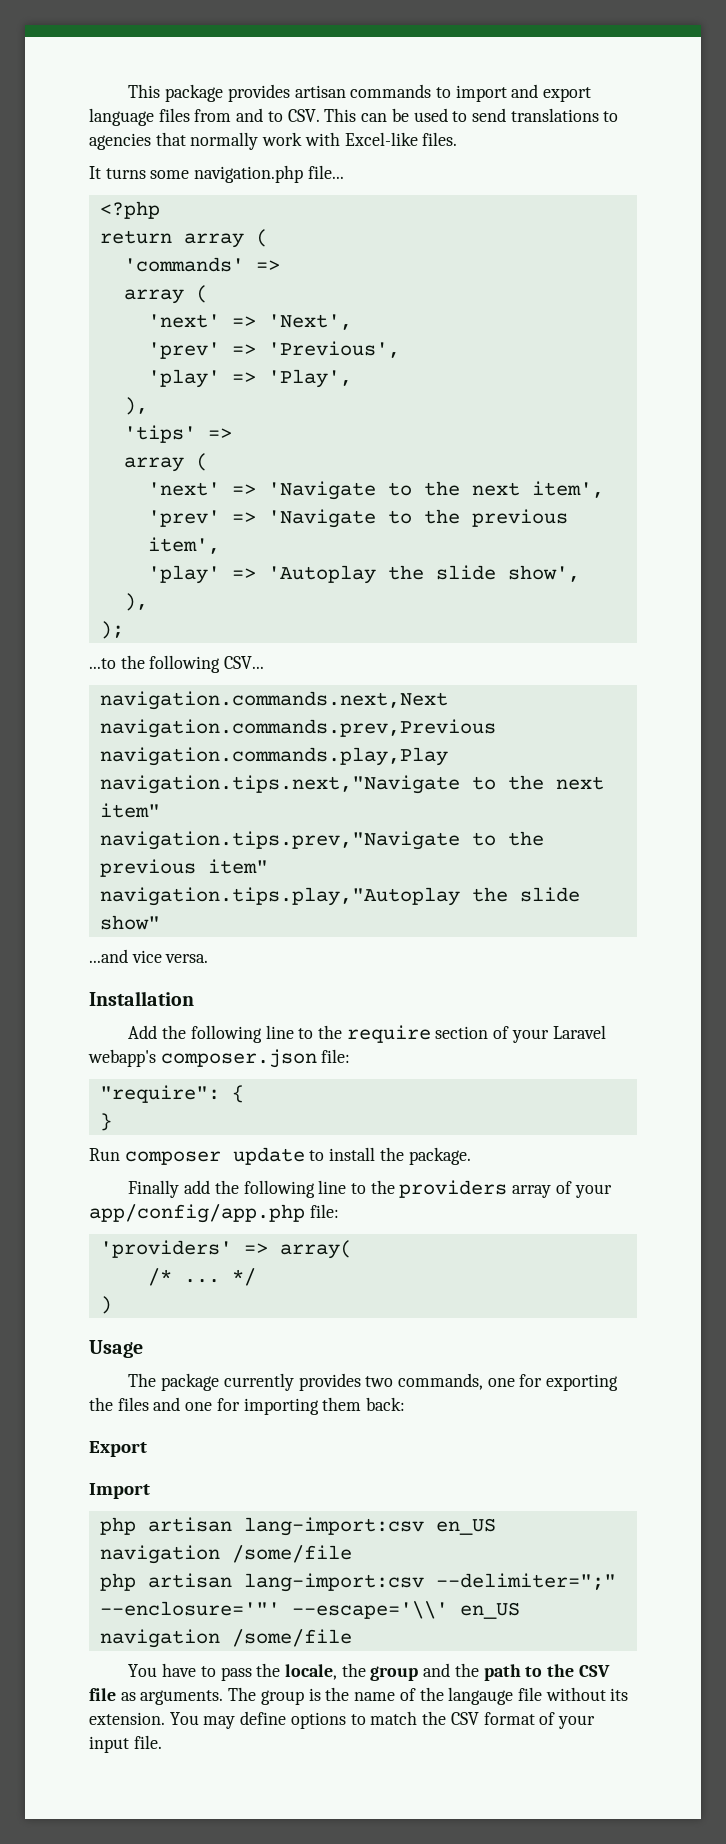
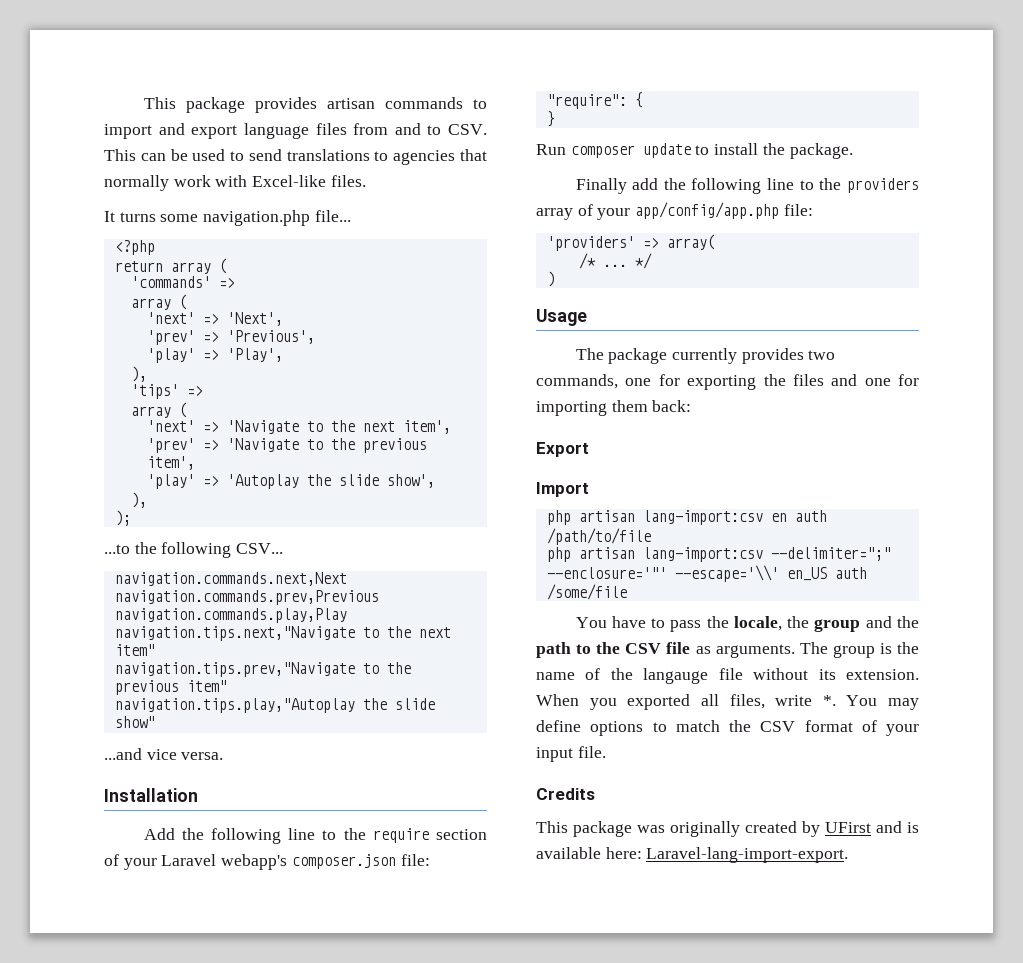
[435,1518,496,1535] [99,1545,352,1564] en_US navigation /some/file -> [770,510,827,522] [546,528,651,545] en auth /path/to/file
[99,1629,220,1648] navigation -> [834,567,867,579] auth
(165, 1718) none -> [536,694,836,710] When you exported all files, write *.
(162, 1742) none -> [536,788,595,800] [536,821,919,837] [536,847,849,863] // Credits // This package was originally created by UFirst and is available here: Laravel-lang-import-export.

